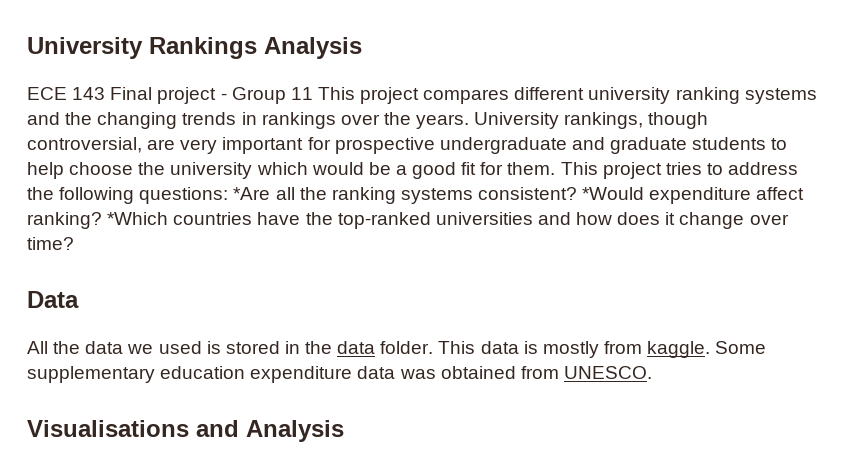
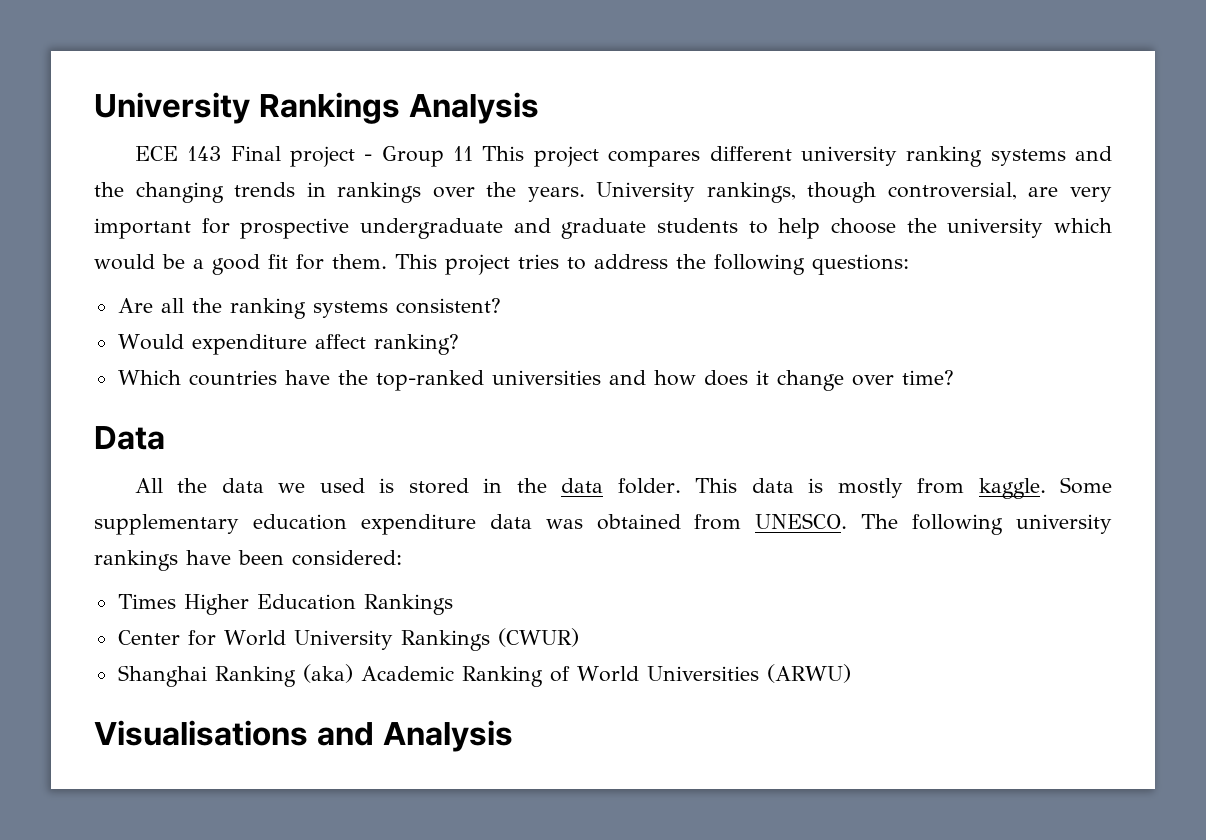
[233,187,271,200] *Are -> [117,298,153,313] // Are
[582,187,645,200] *Would -> [117,334,184,350] // Would
[107,212,169,225] *Which -> [117,370,181,385] // Which
(652, 372) none -> [861,514,1112,535] [94,550,402,571] [117,594,453,615] [117,628,579,651] [117,664,851,687] The following university rankings have been considered: // Times Higher Education Rankings // Center for World University Rankings (CWUR) // Shanghai Ranking (aka) Academic Ranking of World Universities (ARWU)

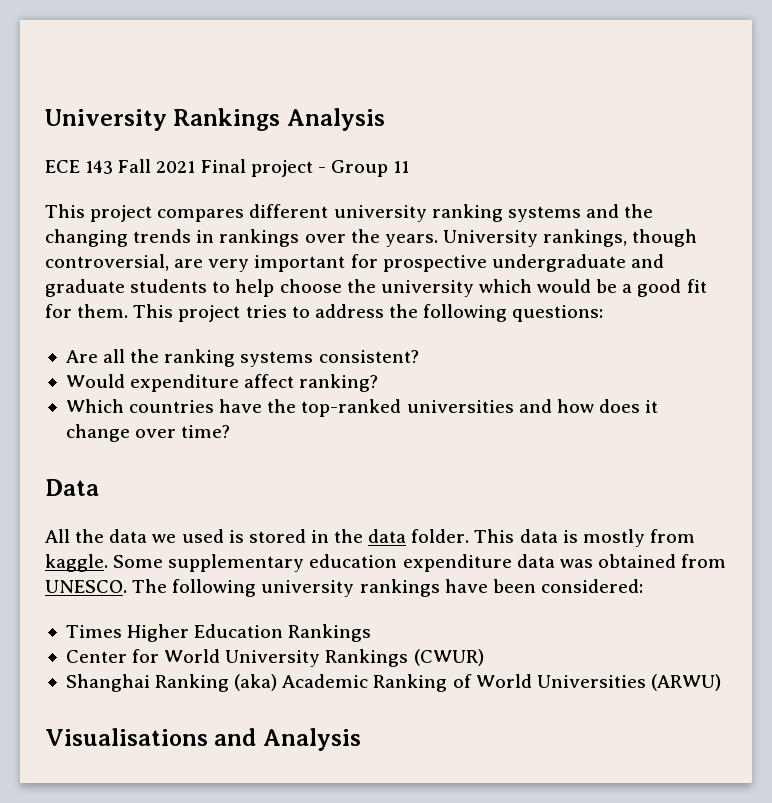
(222, 153) none -> [118,159,196,173] Fall 2021
(474, 153) none -> (410, 167) //

